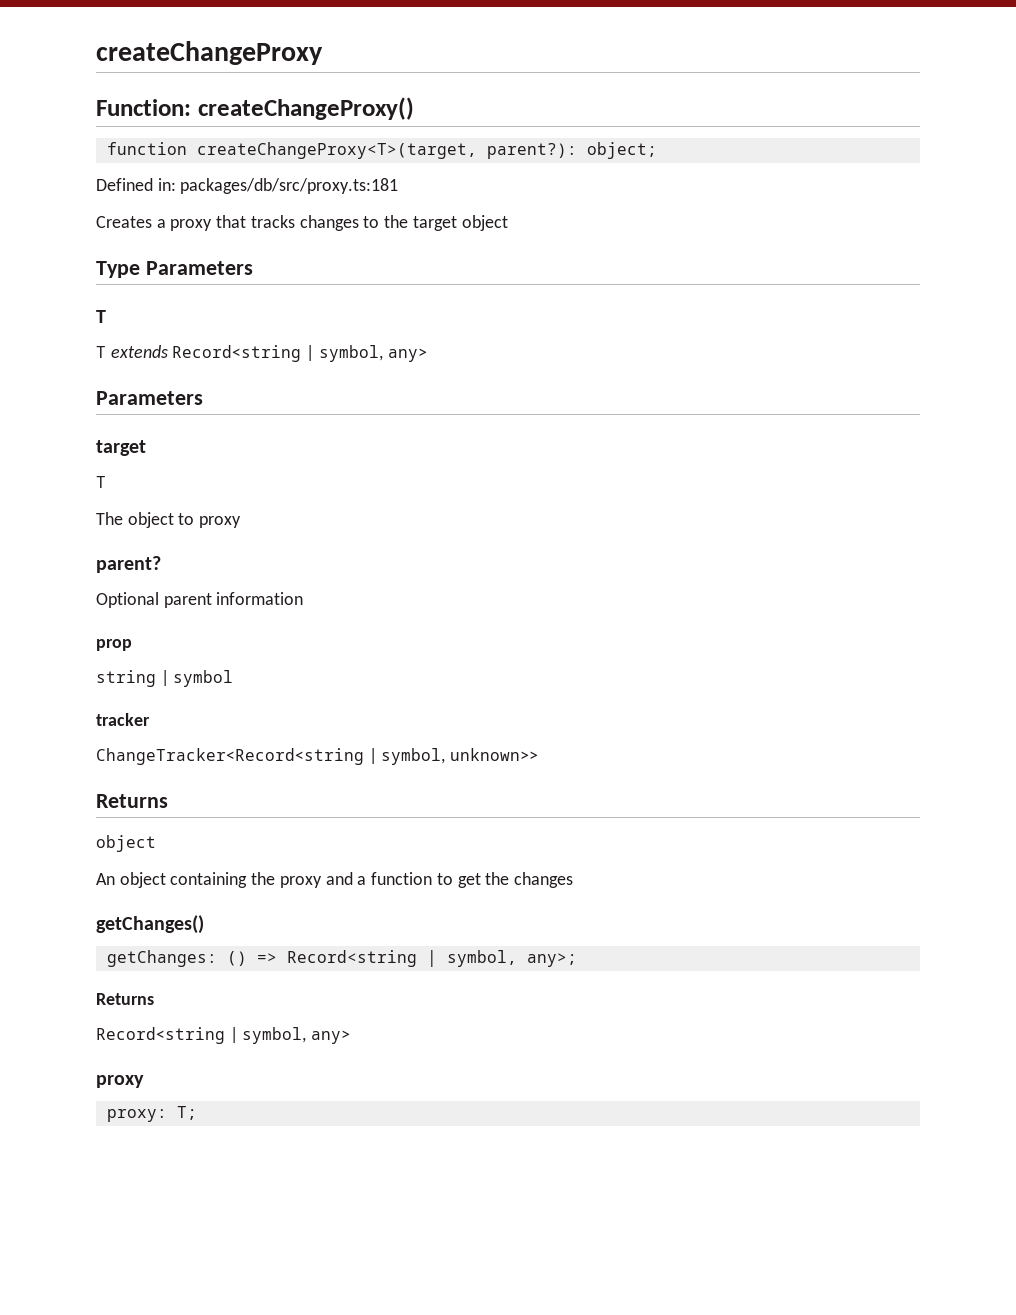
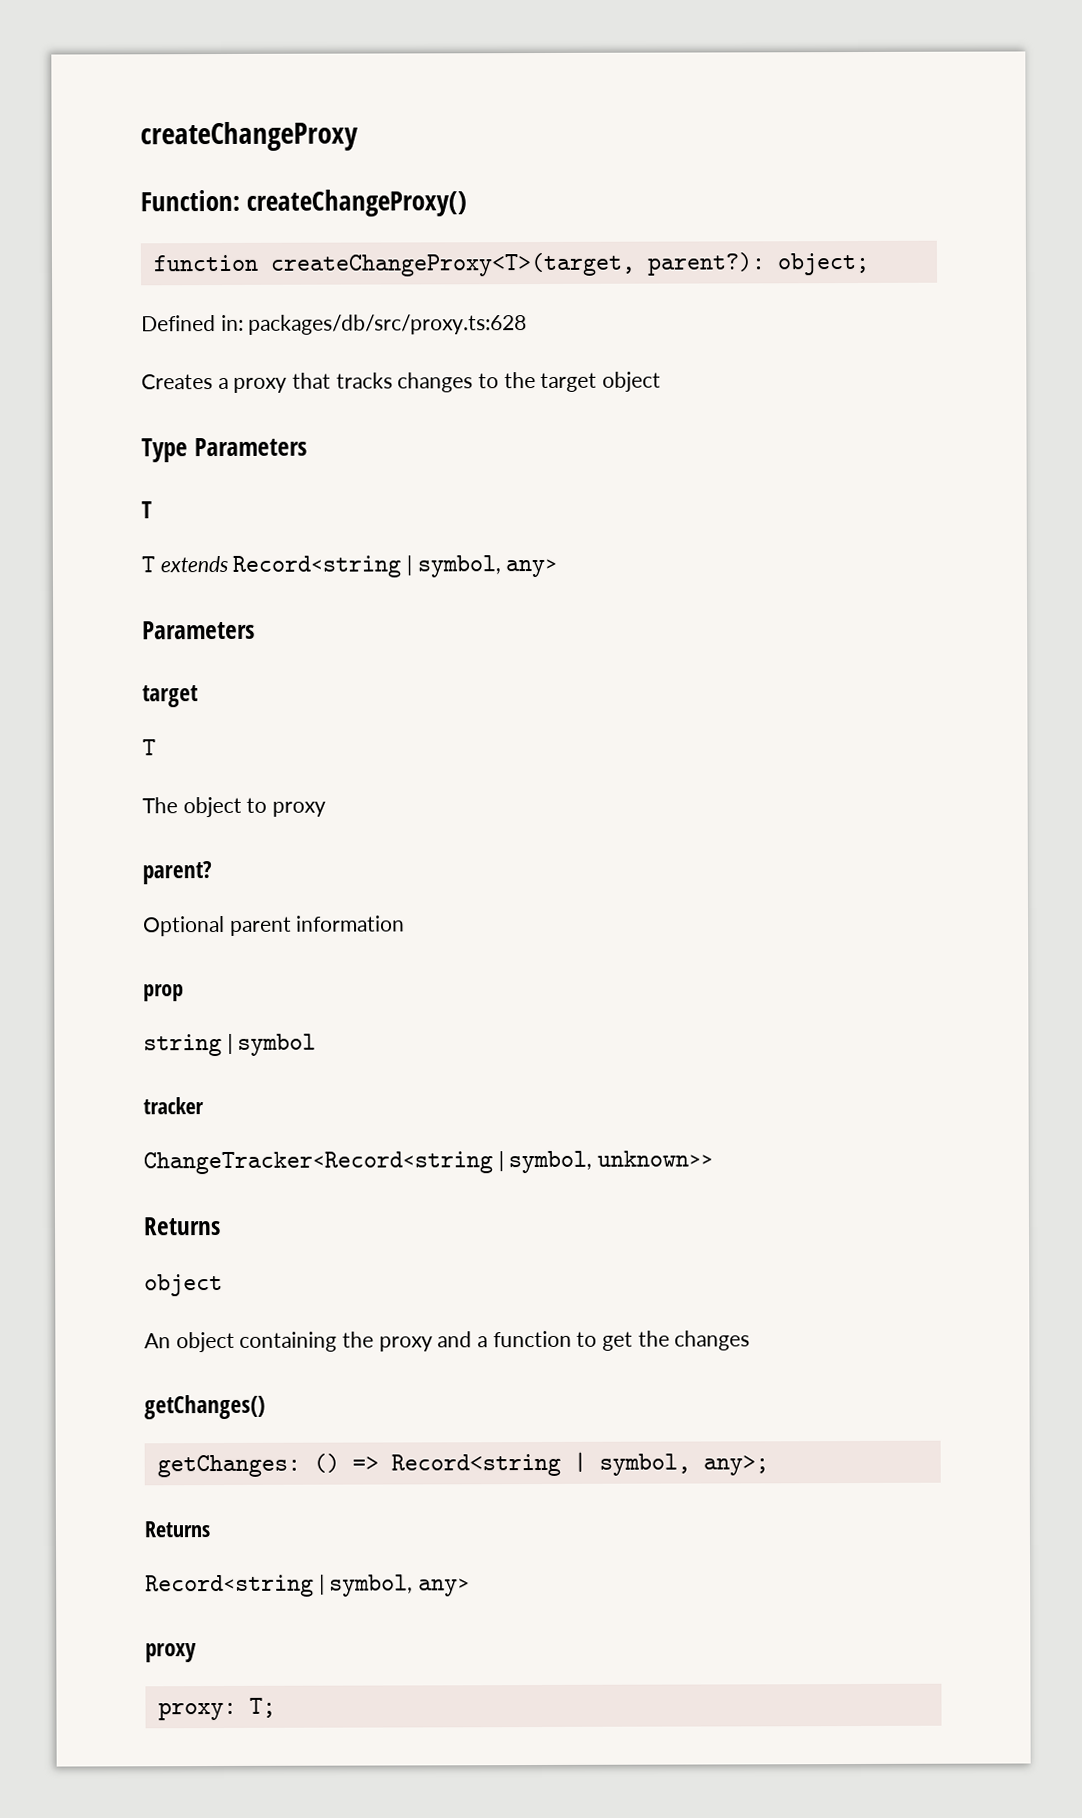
[180,178,399,194] packages/db/src/proxy.ts:181 -> [248,314,528,335] packages/db/src/proxy.ts:628

